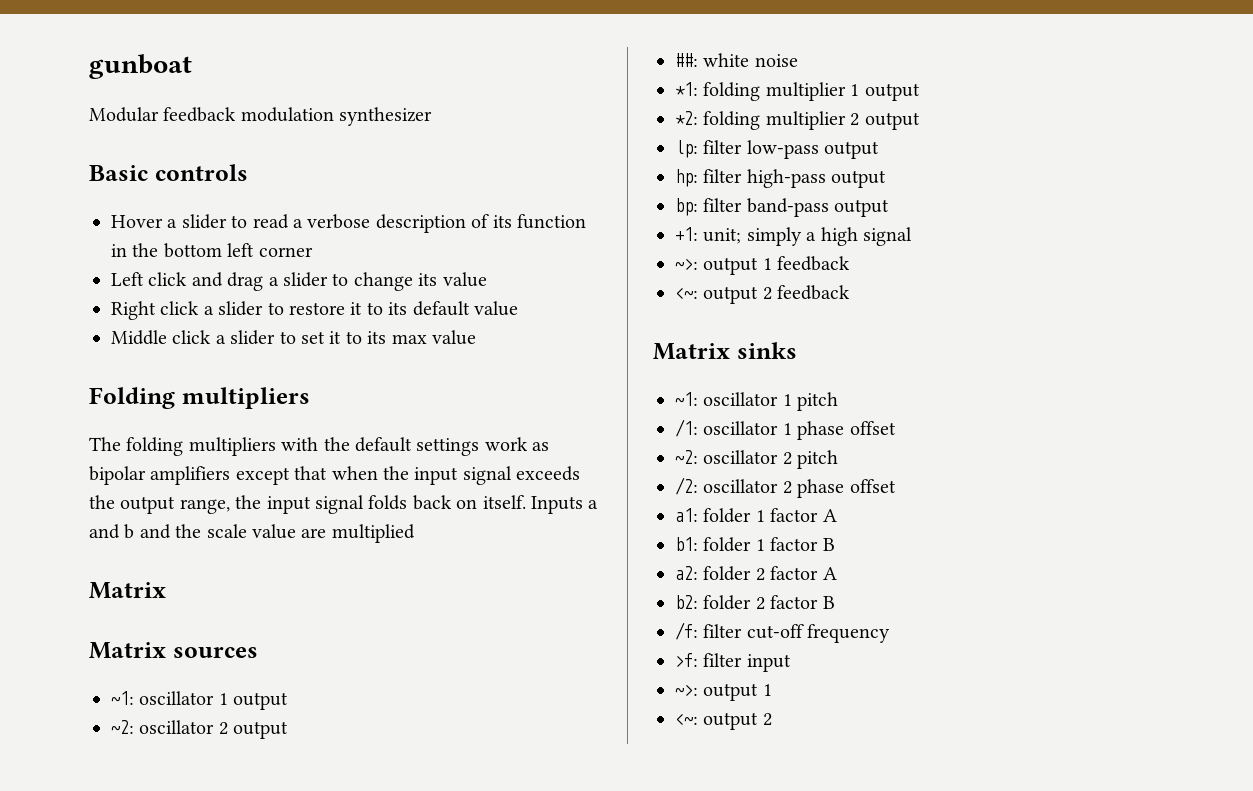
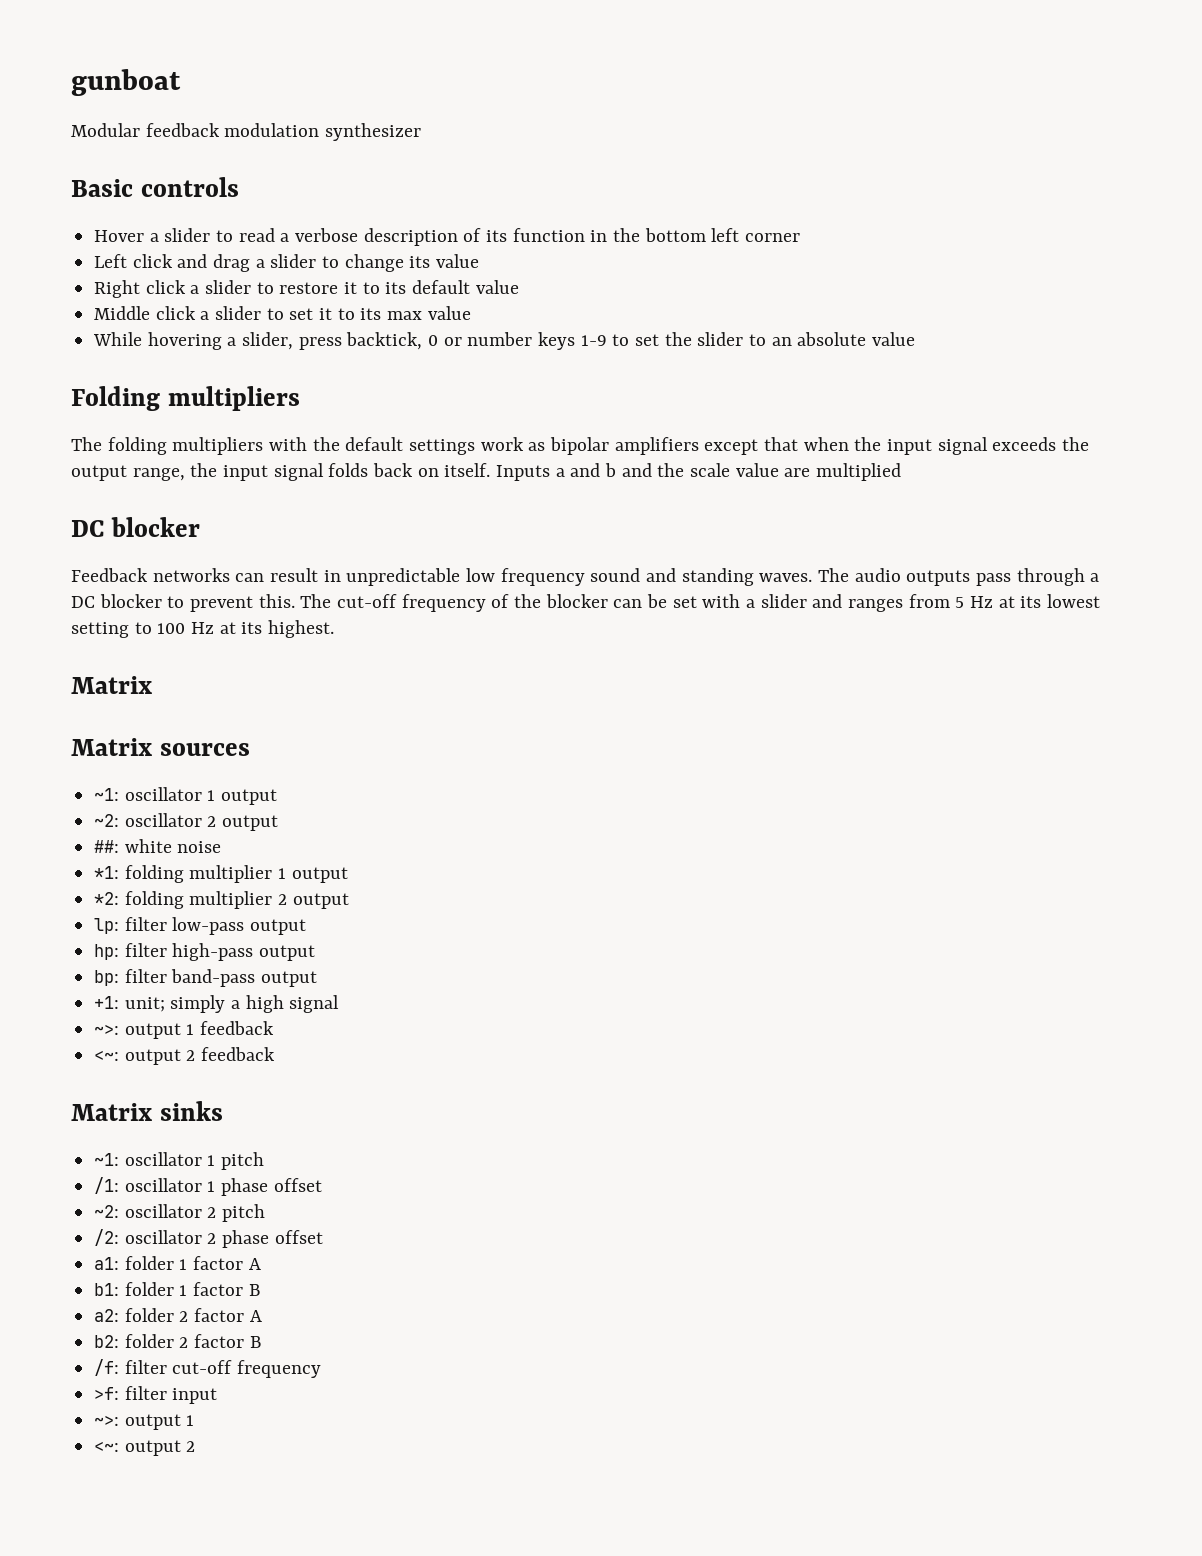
(476, 337) none -> [93,332,916,350] // While hovering a slider, press backtick, 0 or number keys 1-9 to set the slider to an absolute value
(415, 533) none -> [71,517,200,537] [71,568,1100,586] [71,594,1101,612] [71,620,335,638] // DC blocker // Feedback networks can result in unpredictable low frequency sound and standing waves. The audio outputs pass through a DC blocker to prevent this. The cut-off frequency of the blocker can be set with a slider and ranges from 5 Hz at its lowest setting to 100 Hz at its highest.

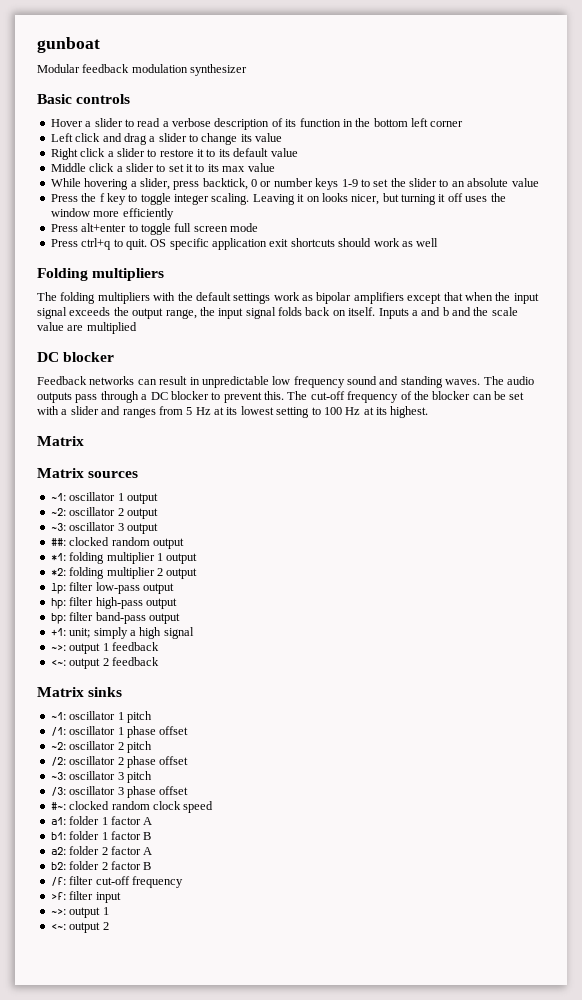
(916, 339) none -> [50,193,506,205] [50,208,174,220] [50,223,258,235] [50,238,439,250] // Press the f key to toggle integer scaling. Leaving it on looks nicer, but turning it off uses the window more efficiently // Press alt+enter to toggle full screen mode // Press ctrl+q to quit. OS specific application exit shortcuts should work as well
[94,839,222,853] ##: white noise -> [50,522,158,534] [50,537,184,549] ~3: oscillator 3 output // ##: clocked random output
(323, 1237) none -> [50,771,152,783] [50,786,189,798] [50,801,214,813] // ~3: oscillator 3 pitch // /3: oscillator 3 phase offset // #~: clocked random clock speed

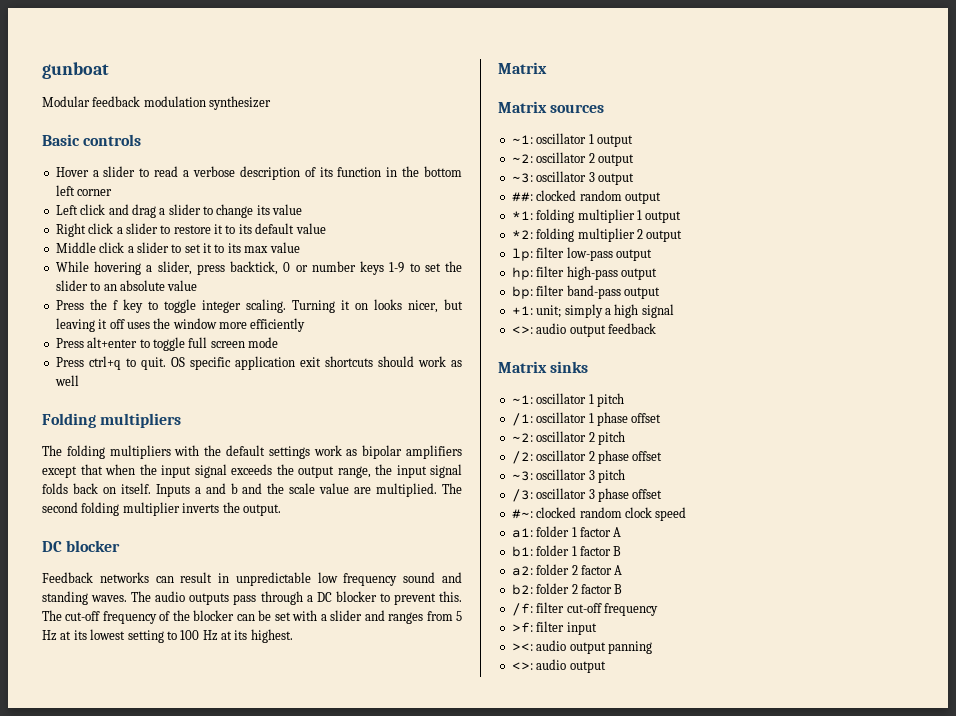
[252,194,295,205] Leaving -> [291,300,335,313] Turning
[401,194,436,205] turning -> [55,318,95,332] leaving
[86,322,137,334] multiplied -> [376,483,462,497] [42,502,281,516] multiplied. The second folding multiplier inverts the output.
[50,642,159,654] [50,658,109,669] ~>: output 1 feedback // <~: output 2 -> [511,323,606,337] <>: audio output
[50,907,109,918] [50,922,109,933] ~>: output 1 // <~: output 2 -> [511,640,652,654] [511,659,606,673] ><: audio output panning // <>: audio output

